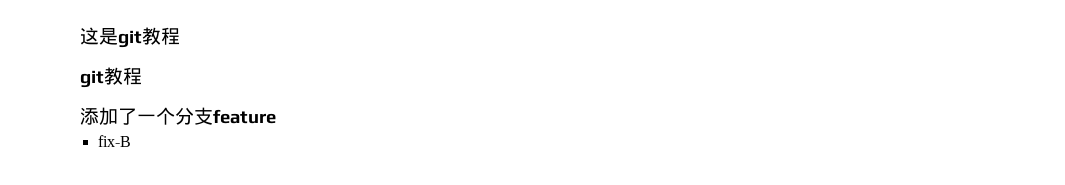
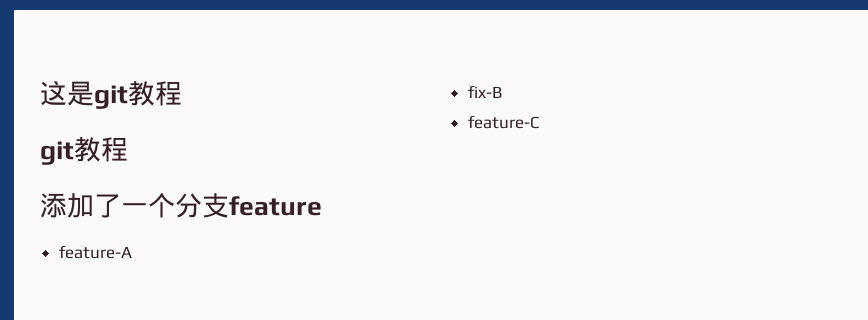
(276, 116) none -> [58,245,132,259] // feature-A
(131, 141) none -> [467,115,540,129] // feature-C

